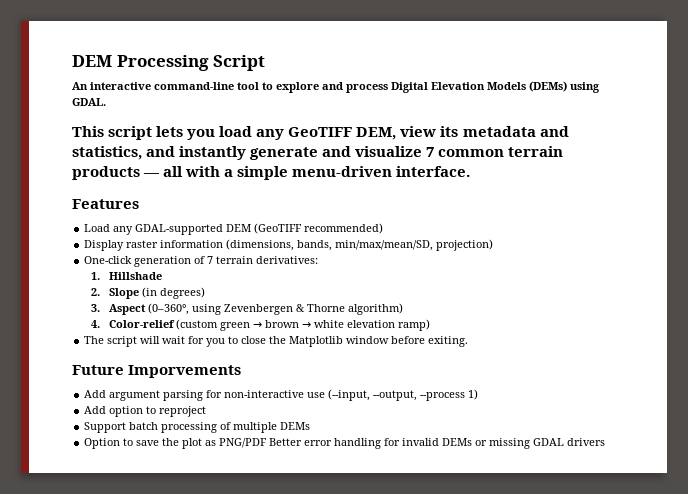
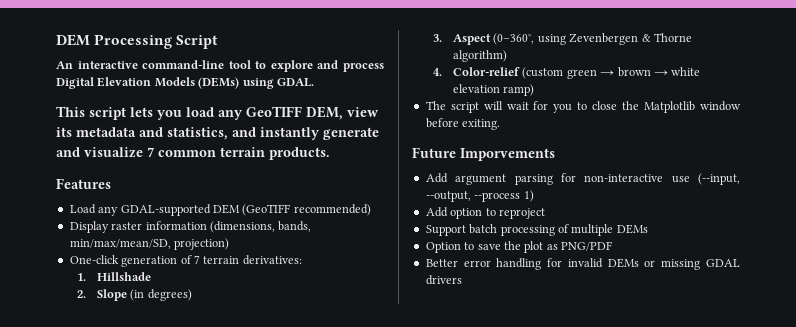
[72,166,471,180] products — all with a simple menu-driven interface. -> [269,147,330,160] products.
(268, 443) none -> (612, 246) //

